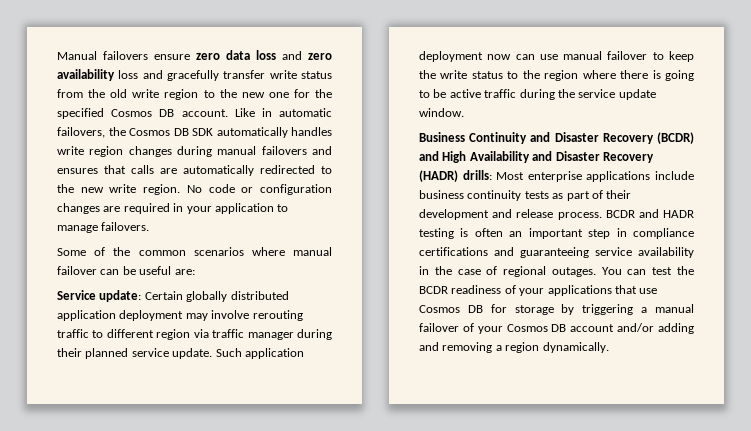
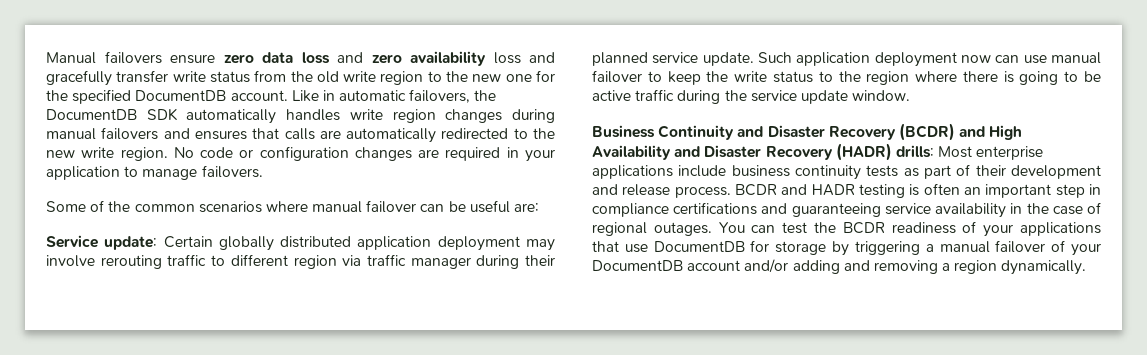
[111,109,175,117] Cosmos DB -> [135,90,227,101] DocumentDB
[129,128,189,136] Cosmos DB -> [46,109,137,120] DocumentDB
[419,305,483,313] Cosmos DB -> [653,241,745,252] DocumentDB
[506,324,567,332] Cosmos DB -> [592,260,683,271] DocumentDB

